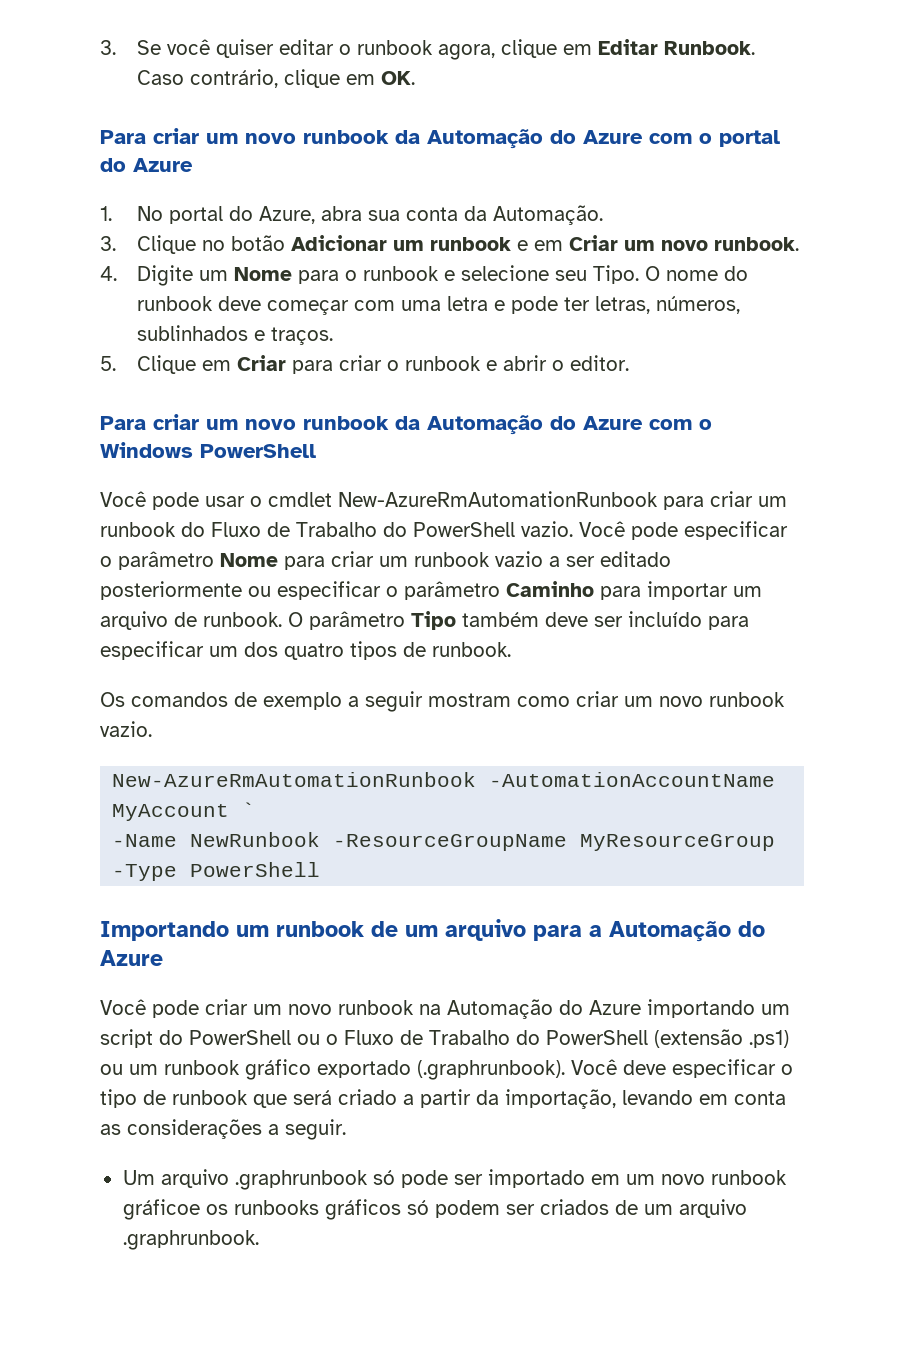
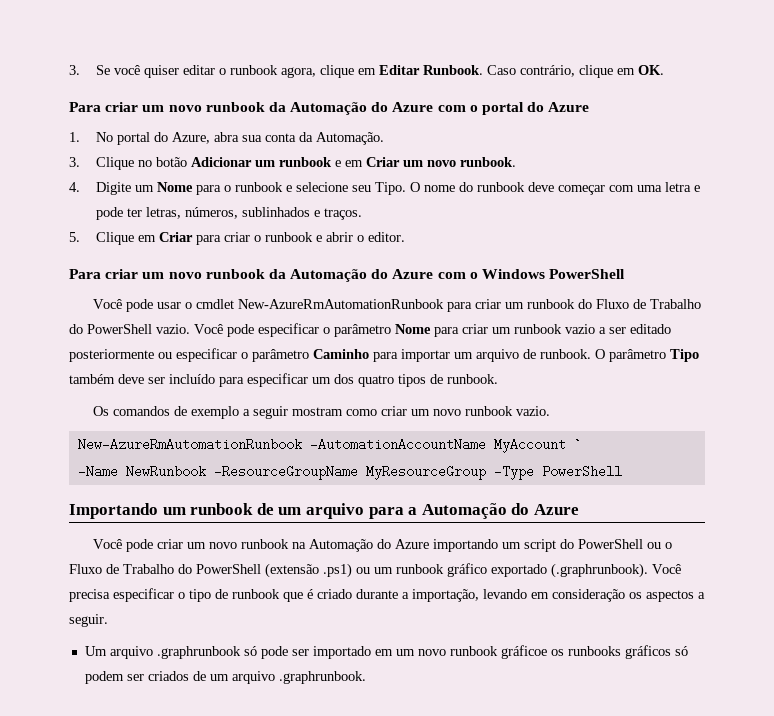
[623,1060,666,1075] deve -> [69,589,110,602] precisa
[293,1089,786,1109] [100,1119,262,1139] será criado a partir da importação, levando em conta as considerações -> [307,589,694,602] é criado durante a importação, levando em consideração os aspectos

